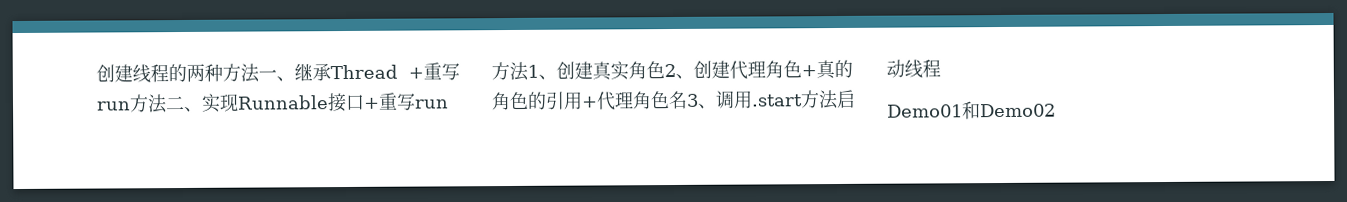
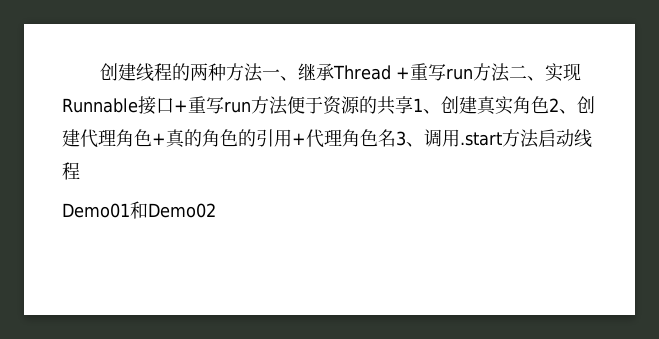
(529, 71) none -> [286,96,413,115] 便于资源的共享

